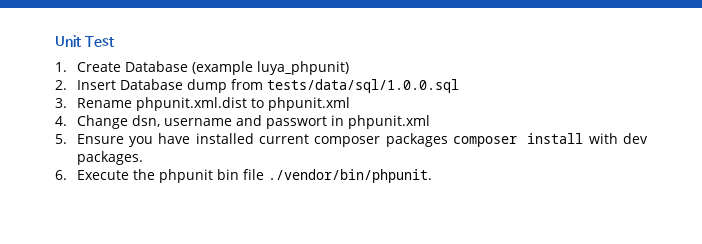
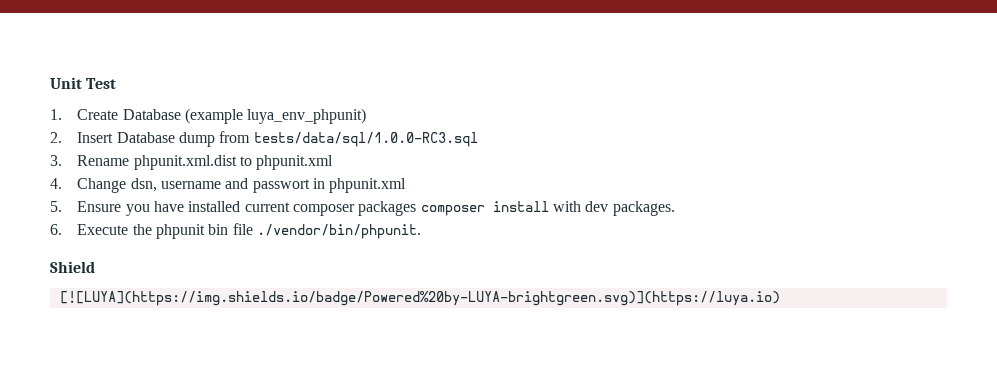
[256,61,349,75] luya_phpunit) -> [247,108,367,124] luya_env_phpunit)
[266,79,459,93] tests/data/sql/1.0.0.sql -> [253,132,478,147] tests/data/sql/1.0.0-RC3.sql
(432, 176) none -> [50,261,95,273] [59,291,780,306] // Shield // [![LUYA](https://img.shields.io/badge/Powered%20by-LUYA-brightgreen.svg)](https://luya.io)

